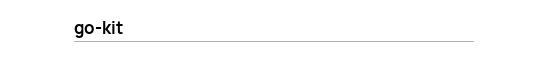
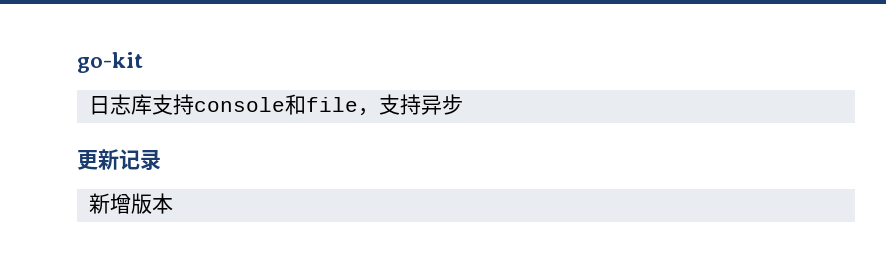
(123, 29) none -> [89,94,463,116] [77,149,161,171] [89,193,173,214] // 日志库支持console和file，支持异步 // 更新记录 // 新增版本

